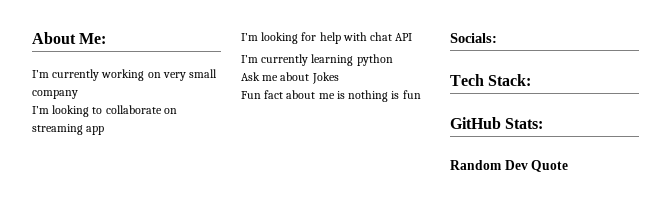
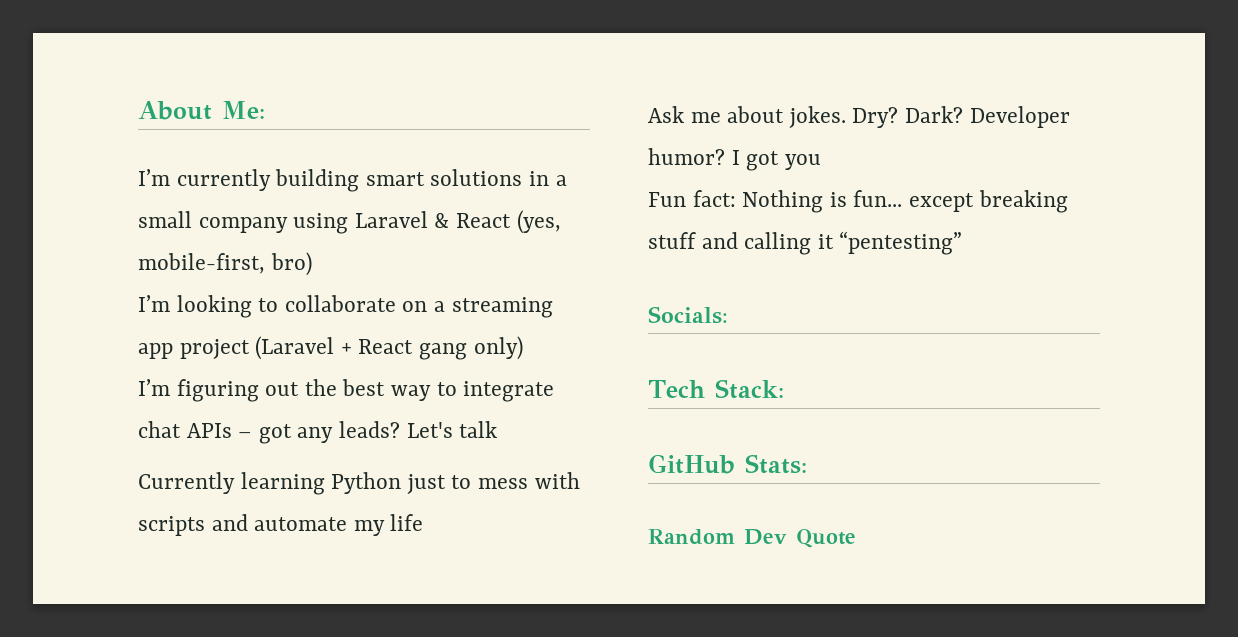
[101,69,218,81] [32,90,78,99] working on very small company -> [275,169,567,192] [138,210,561,234] [138,252,312,276] building smart solutions in a small company using Laravel & React (yes, mobile-first, bro)
(177, 111) none -> [434,301,446,312] a
[241,32,413,44] [241,54,393,66] [241,72,339,84] [241,90,421,102] // I’m looking for help with chat API // I’m currently learning python // Ask me about Jokes // Fun fact about me is nothing is fun -> [179,336,523,360] [138,379,555,402] [138,421,498,444] [138,472,580,495] [138,514,424,536] [648,106,1070,128] [648,148,821,171] [648,190,1068,213] [648,231,963,255] project (Laravel + React gang only) // I’m figuring out the best way to integrate chat APIs – got any leads? Let's talk // Currently learning Python just to mess with scripts and automate my life // Ask me about jokes. Dry? Dark? Developer humor? I got you // Fun fact: Nothing is fun... except breaking stuff and calling it “pentesting”

